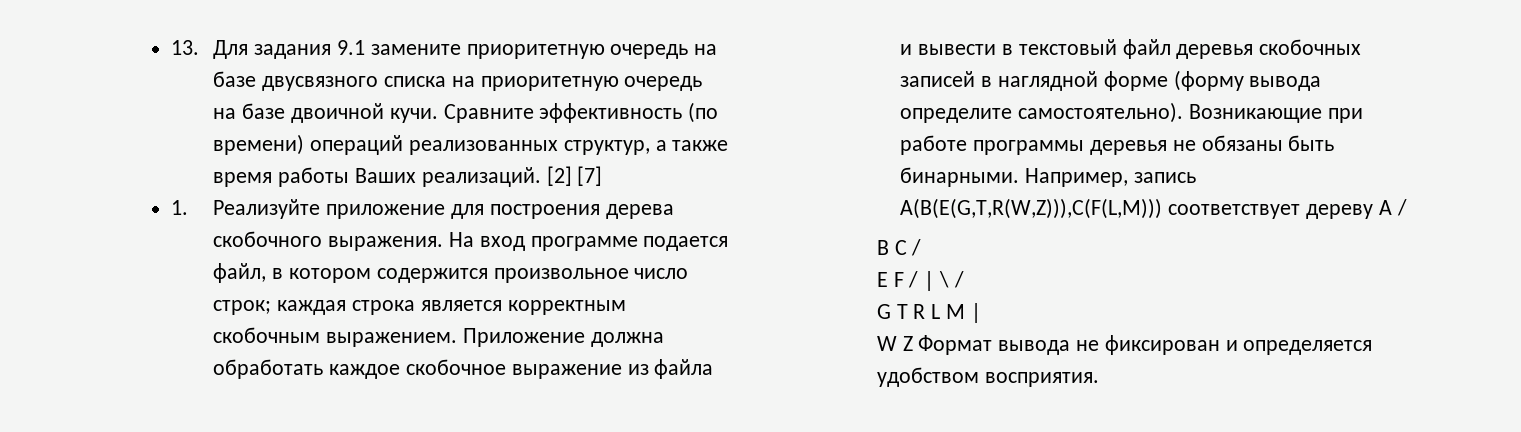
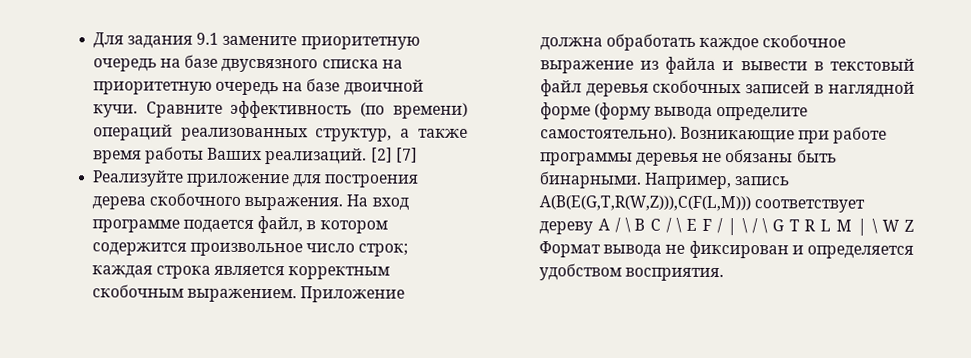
[171,40,200,55] 13. -> (92, 40) none
[171,200,189,215] 1. -> (418, 155) none
(1407, 207) // -> [624,217,631,233] \
(922, 247) // -> [676,217,683,233] \
(964, 279) // -> [761,218,768,234] \
(981, 313) // -> [872,218,879,234] \

